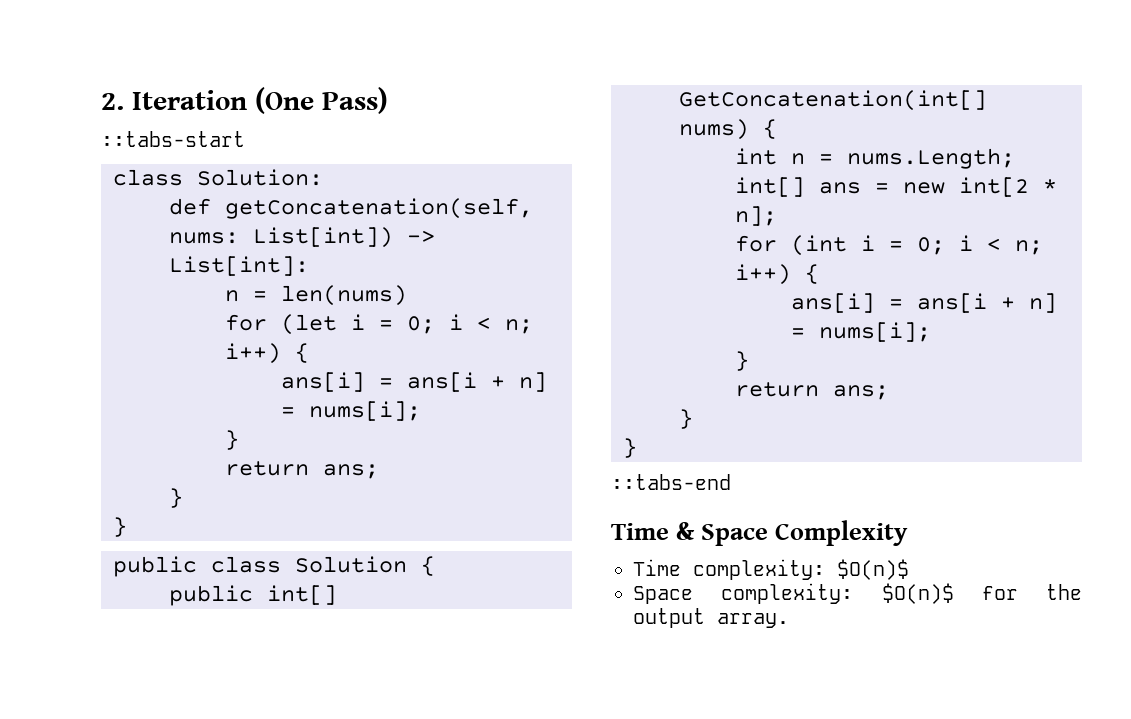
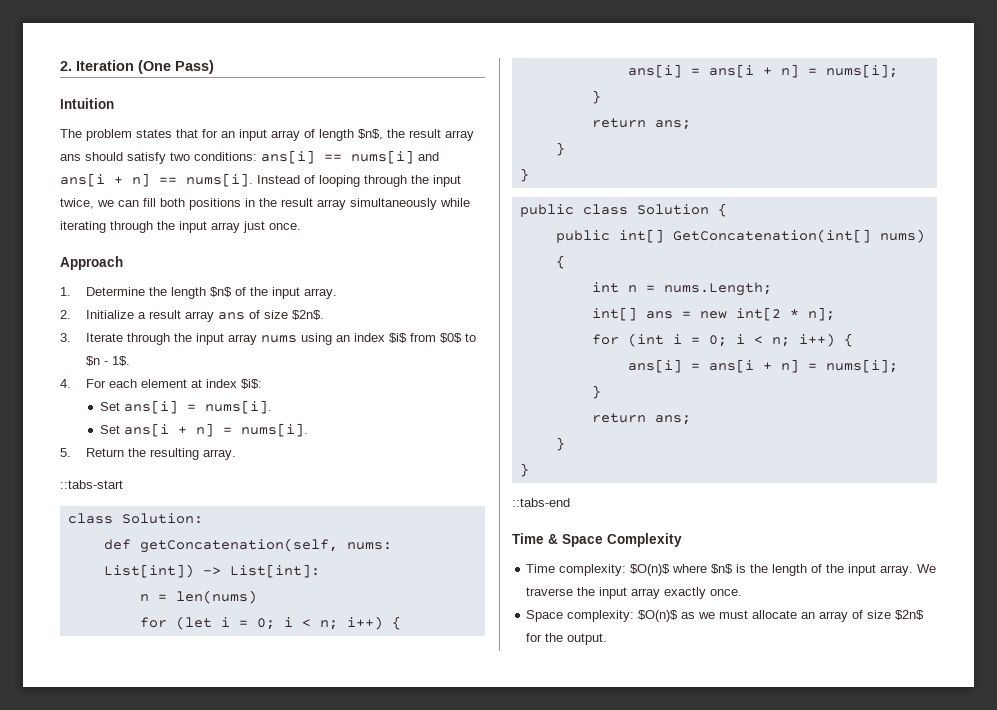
(388, 100) none -> [60,98,114,109] [60,129,474,141] [60,150,439,164] [60,173,461,187] [60,198,470,210] [60,221,301,233] [60,256,123,270] [60,287,337,299] [60,310,324,322] [60,333,476,345] [85,356,130,366] [60,379,262,389] [100,400,273,414] [100,423,309,437] [60,448,236,460] // Intuition // The problem states that for an input array of length $n$, the result array ans should satisfy two conditions: ans[i] == nums[i] and ans[i + n] == nums[i]. Instead of looping through the input twice, we can fill both positions in the result array simultaneously while iterating through the input array just once. // Approach // 1. Determine the length $n$ of the input array. // 2. Initialize a result array ans of size $2n$. // 3. Iterate through the input array nums using an index $i$ from $0$ to $n - 1$. // 4. For each element at index $i$: // Set ans[i] = nums[i]. // Set ans[i + n] = nums[i]. // 5. Return the resulting array.
[633,583,1082,604] [633,608,789,628] // Space complexity: $O(n)$ for the output array. -> [672,564,937,576] [526,587,743,599] [526,610,925,622] [526,633,608,645] where $n$ is the length of the input array. We traverse the input array exactly once. // Space complexity: $O(n)$ as we must allocate an array of size $2n$ for the output.

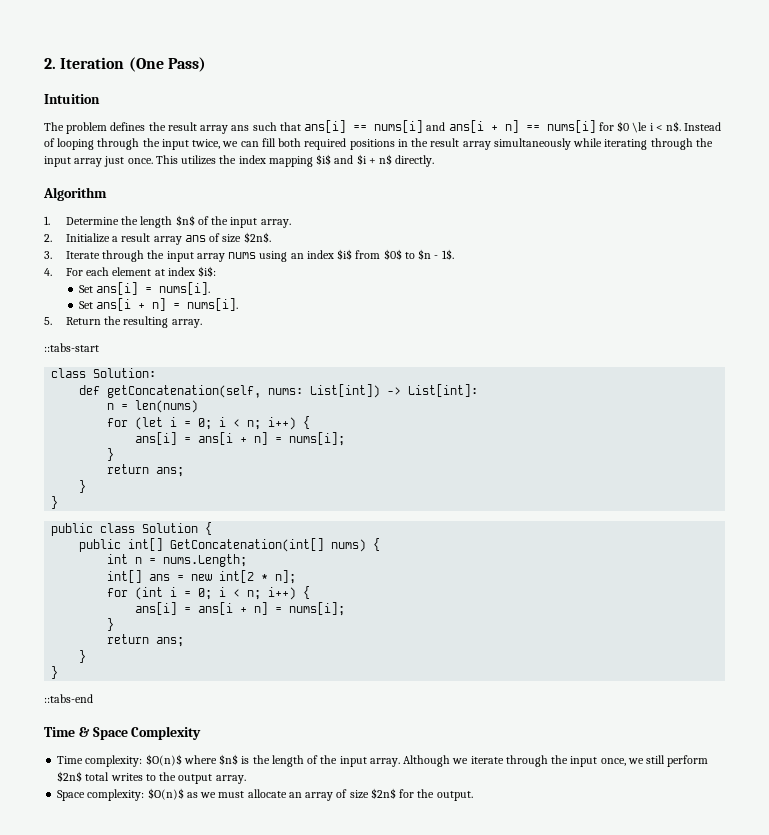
[136,129,474,141] [60,152,257,164] states that for an input array of length $n$, the result array ans should satisfy two conditions: -> [110,122,301,134] defines the result array ans such that
[186,173,253,187] nums[i]. -> [546,120,682,133] nums[i] for $0 \le i < n$.
(185, 202) none -> [304,138,347,150] required
[60,256,123,270] // Approach -> [155,154,435,167] [43,187,107,201] This utilizes the index mapping $i$ and $i + n$ directly. // Algorithm
[917,564,937,573] [526,587,743,599] We traverse the input array exactly once. -> [403,755,709,767] [57,771,246,784] Although we iterate through the input once, we still perform $2n$ total writes to the output array.

